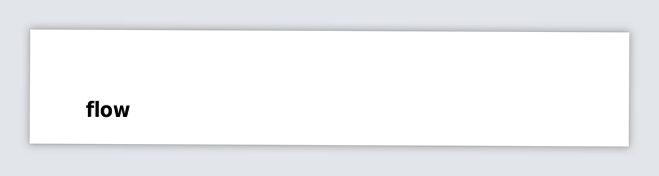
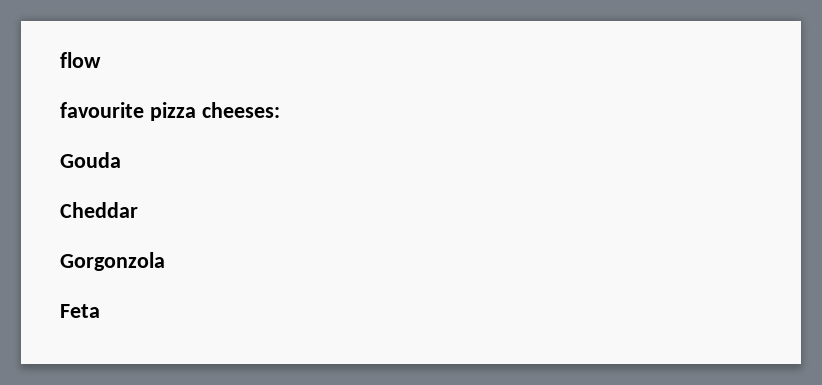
(130, 109) none -> [60,102,280,121] [60,152,121,168] [60,202,138,218] [60,252,165,271] [60,304,100,318] // favourite pizza cheeses: // Gouda // Cheddar // Gorgonzola // Feta

